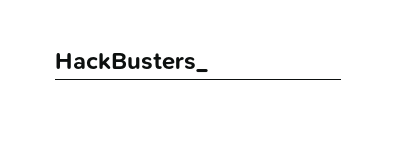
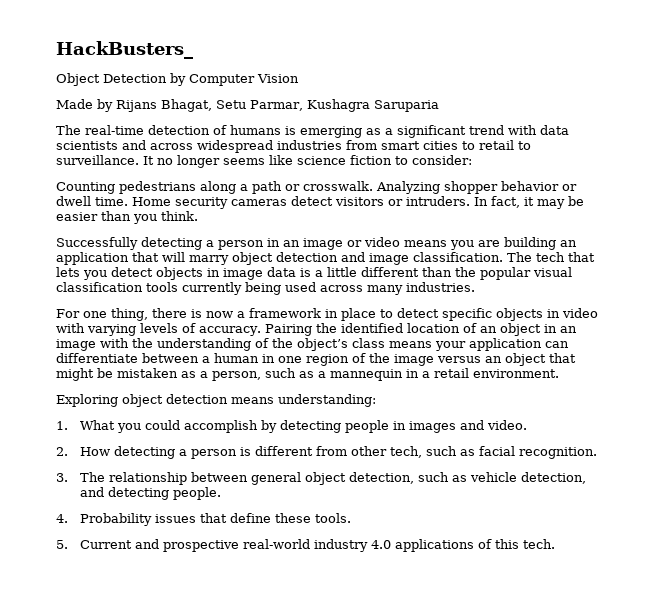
(208, 63) none -> [56,73,299,86] [56,99,439,112] [56,125,569,138] [56,140,531,153] [56,155,472,168] [56,181,577,194] [56,196,584,209] [56,211,198,224] [56,237,577,250] [56,252,595,265] [56,267,572,280] [56,282,475,295] [56,308,598,321] [56,323,577,336] [56,338,569,351] [56,353,576,366] [56,368,559,381] [56,394,376,407] [56,420,527,433] [56,446,597,459] [56,472,586,485] [79,487,221,500] [56,513,351,526] [56,539,555,552] // Object Detection by Computer Vision // Made by Rijans Bhagat, Setu Parmar, Kushagra Saruparia // The real-time detection of humans is emerging as a significant trend with data scientists and across widespread industries from smart cities to retail to surveillance. It no longer seems like science fiction to consider: // Counting pedestrians along a path or crosswalk. Analyzing shopper behavior or dwell time. Home security cameras detect visitors or intruders. In fact, it may be easier than you think. // Successfully detecting a person in an image or video means you are building an application that will marry object detection and image classification. The tech that lets you detect objects in image data is a little different than the popular visual classification tools currently being used across many industries. // For one thing, there is now a framework in place to detect specific objects in video with varying levels of accuracy. Pairing the identified location of an object in an image with the understanding of the object’s class means your application can differentiate between a human in one region of the image versus an object that might be mistaken as a person, such as a mannequin in a retail environment. // Exploring object detection means understanding: // 1. What you could accomplish by detecting people in images and video. // 2. How detecting a person is different from other tech, such as facial recognition. // 3. The relationship between general object detection, such as vehicle detection, and detecting people. // 4. Probability issues that define these tools. // 5. Current and prospective real-world industry 4.0 applications of this tech.

